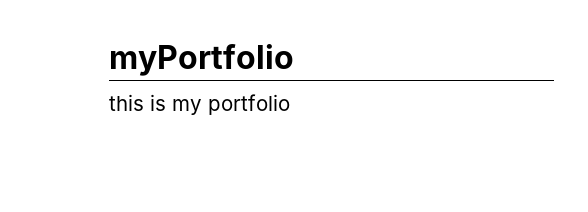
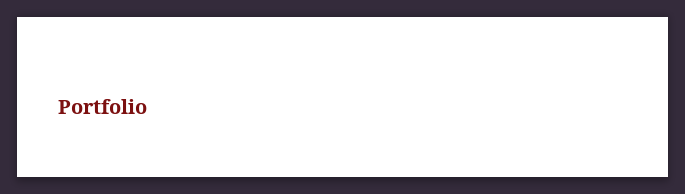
[109,44,294,76] [109,94,290,115] myPortfolio // this is my portfolio -> [58,99,147,114] Portfolio

